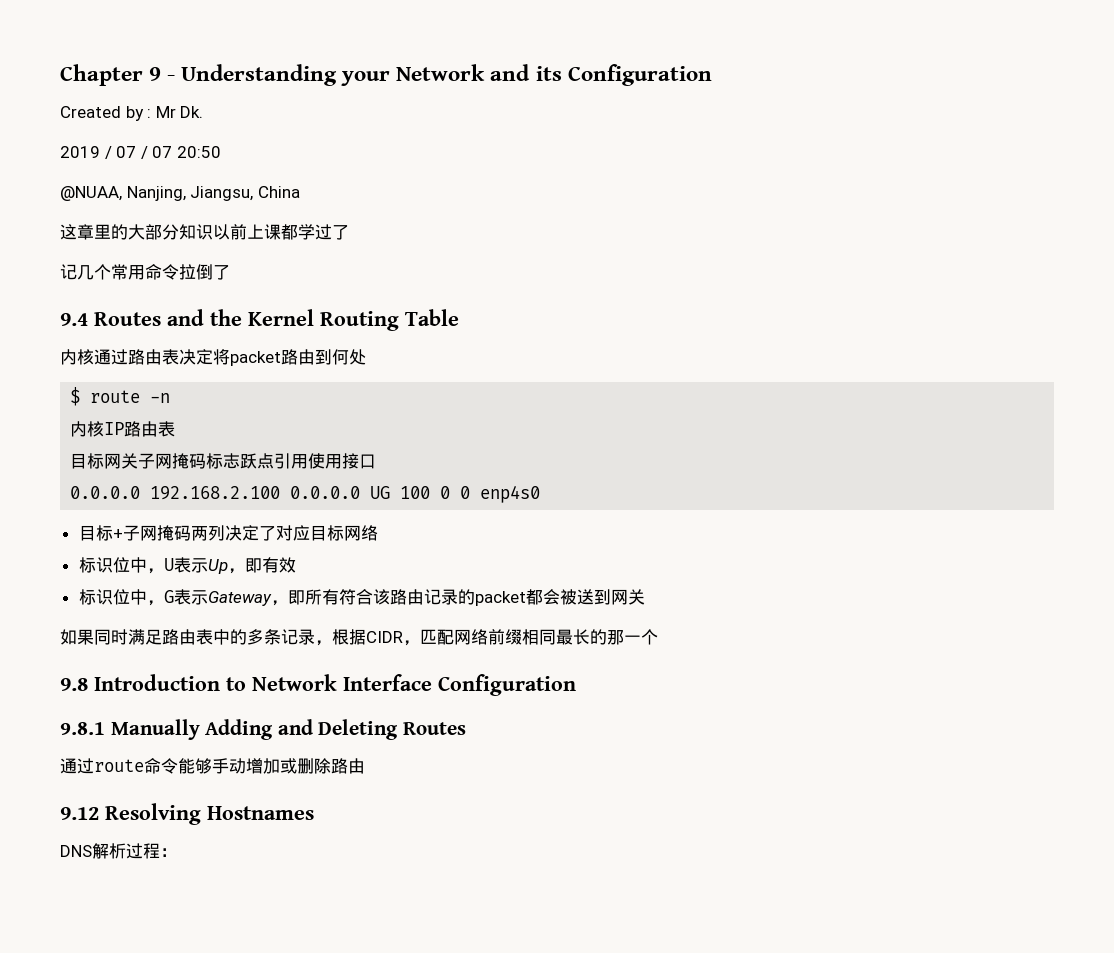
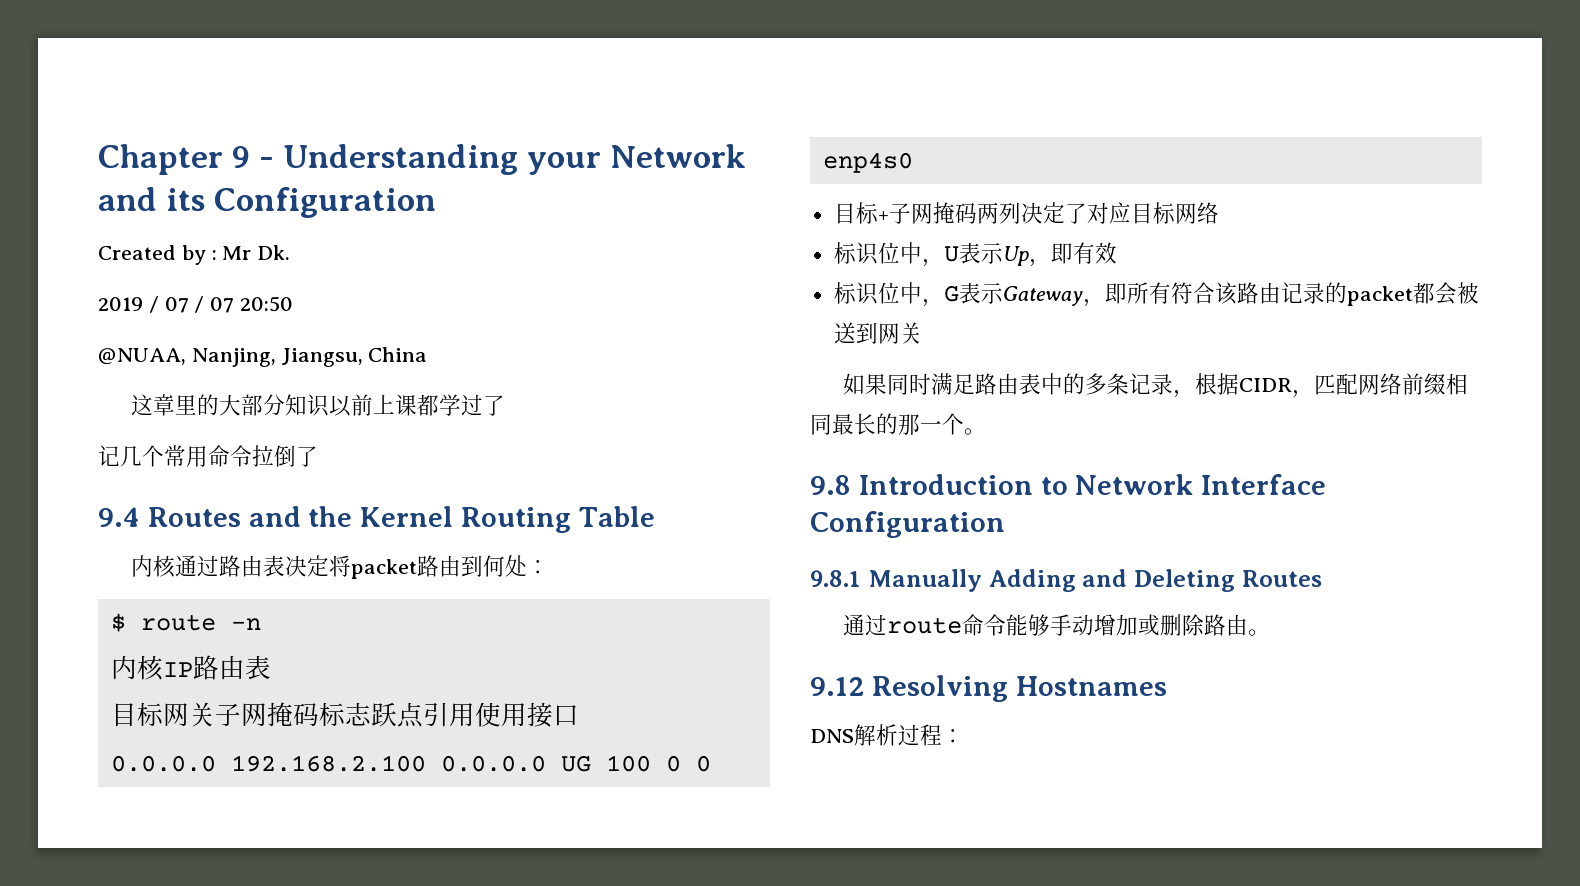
(366, 357) none -> [527,560,550,574] ：
(658, 637) none -> [964,428,986,435] 。
(365, 766) none -> [1248,629,1271,636] 。

